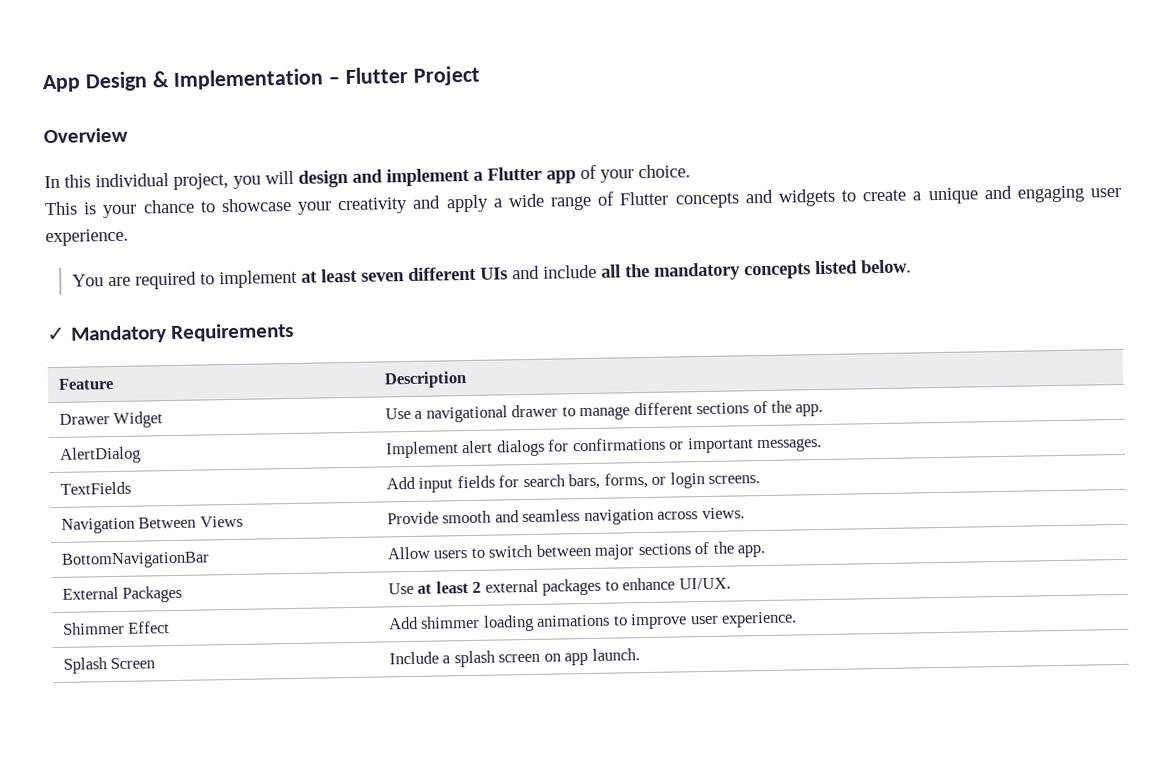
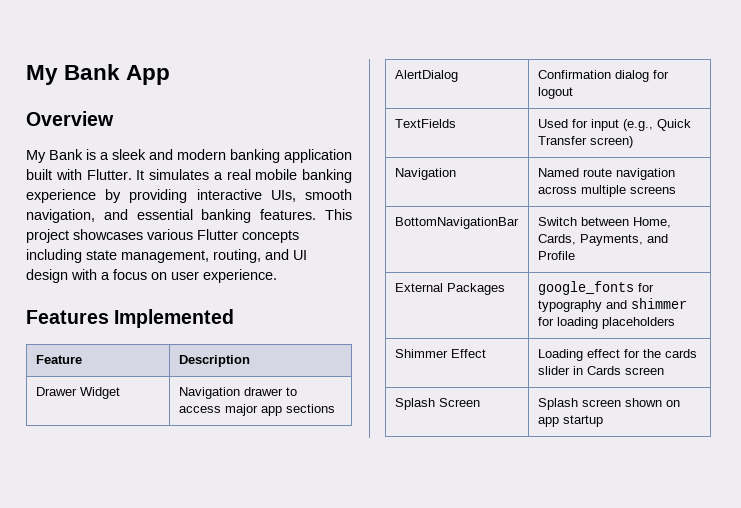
(42, 83) none -> [26,64,121,85] My Bank
[84,65,480,92] [43,127,128,144] [44,164,691,190] [44,185,1121,219] [45,228,129,247] [71,259,912,290] [47,322,295,344] [57,378,114,390] [383,371,467,389] [58,411,164,429] [384,400,824,423] [59,446,141,464] [385,437,823,459] [59,481,131,495] [385,472,761,493] [60,515,243,534] [386,507,745,526] [60,551,210,569] [386,541,767,560] [61,585,183,603] [387,577,731,596] [62,621,171,635] [387,611,798,632] [62,657,156,674] [388,650,541,668] Design & Implementation – Flutter Project // Overview // In this individual project, you will design and implement a Flutter app of your choice. // This is your chance to showcase your creativity and apply a wide range of Flutter concepts and widgets to create a unique and engaging user experience. // You are required to implement at least seven different UIs and include all the mandatory concepts listed below. // ✓ Mandatory Requirements // Feature | Description // Drawer Widget | Use a navigational drawer to manage different sections of the app. // AlertDialog | Implement alert dialogs for confirmations or important messages. // TextFields | Add input fields for search bars, forms, or login screens. // Navigation Between Views | Provide smooth and seamless navigation across views. // BottomNavigationBar | Allow users to switch between major sections of the app. // External Packages | Use at least 2 external packages to enhance UI/UX. // Shimmer Effect | Add shimmer loading animations to improve user experience. // Splash Screen | Include a splash screen -> [26,111,114,126] [26,149,352,163] [26,169,352,183] [26,189,352,203] [26,209,353,223] [26,229,299,243] [26,249,307,263] [26,269,277,283] [26,309,235,328] [35,355,82,364] [178,355,250,367] [35,387,120,399] [178,387,297,399] [178,404,335,416] [394,70,458,82] [537,70,669,82] [537,87,573,99] [394,119,456,128] [537,119,691,131] [537,136,633,148] [394,168,456,180] [537,168,675,180] [537,185,676,197] [394,217,519,229] [537,217,671,228] [537,234,668,246] [537,251,575,260] [394,283,505,295] [537,281,654,295] [537,298,687,312] [537,317,675,329] [394,349,486,358] [537,349,697,361] [537,366,664,375] [394,398,480,410] [537,398,662,410] // Overview // My Bank is a sleek and modern banking application built with Flutter. It simulates a real mobile banking experience by providing interactive UIs, smooth navigation, and essential banking features. This project showcases various Flutter concepts including state management, routing, and UI design with a focus on user experience. // Features Implemented // Feature | Description // Drawer Widget | Navigation drawer to access major app sections // AlertDialog | Confirmation dialog for logout // TextFields | Used for input (e.g., Quick Transfer screen) // Navigation | Named route navigation across multiple screens // BottomNavigationBar | Switch between Home, Cards, Payments, and Profile // External Packages | google_fonts for typography and shimmer for loading placeholders // Shimmer Effect | Loading effect for the cards slider in Cards screen // Splash Screen | Splash screen shown
[591,648,640,661] launch. -> [562,415,603,427] startup

